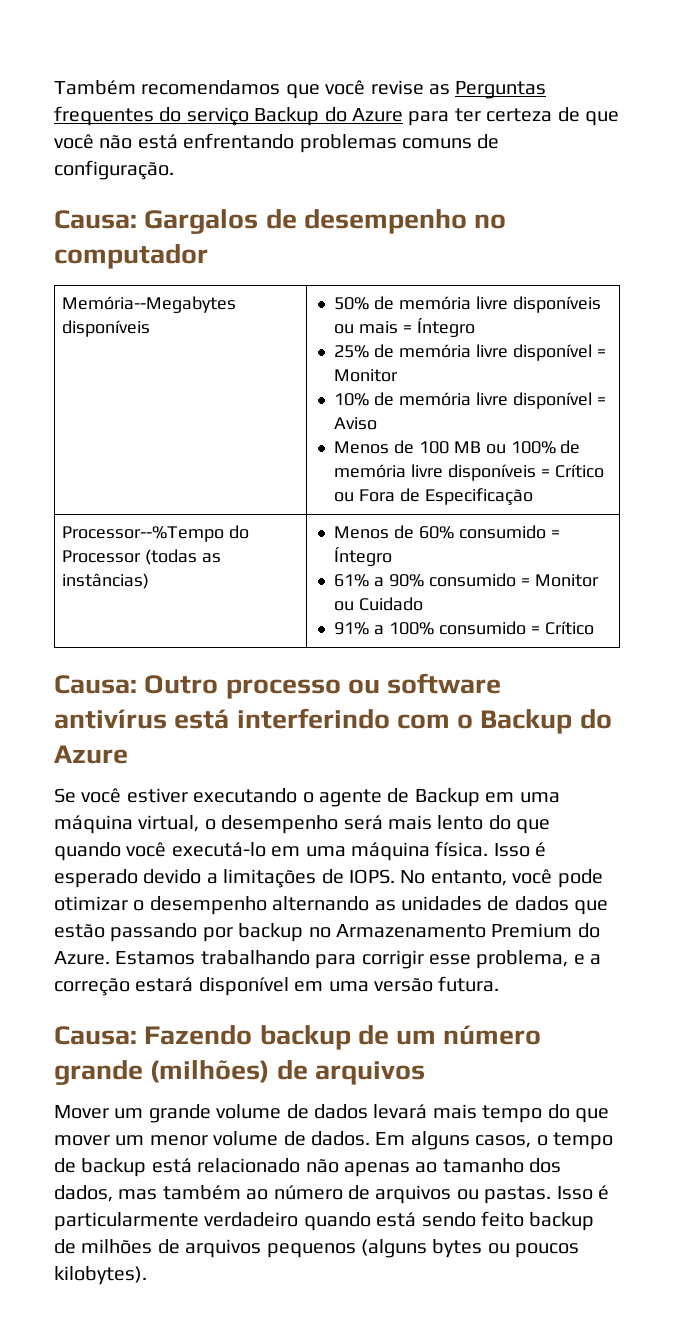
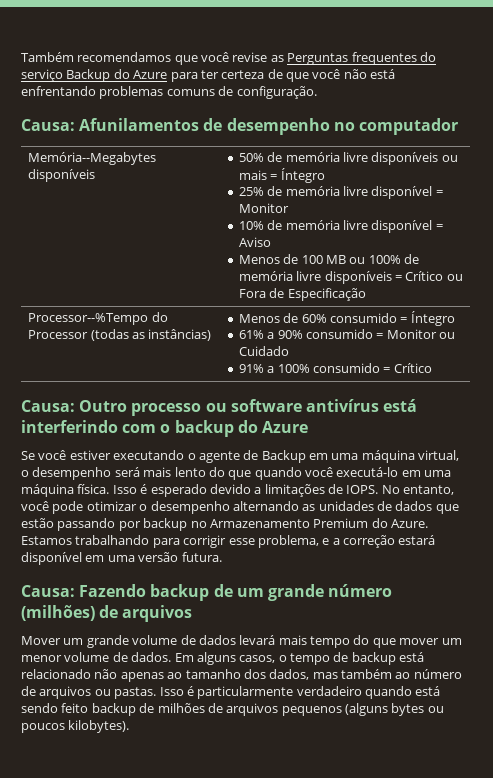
[144,209,259,234] Gargalos -> [79,118,200,131] Afunilamentos
[480,709,573,734] Backup -> [174,420,234,437] backup
[443,1025,542,1045] [54,1060,143,1085] número grande -> [267,584,393,601] grande número

